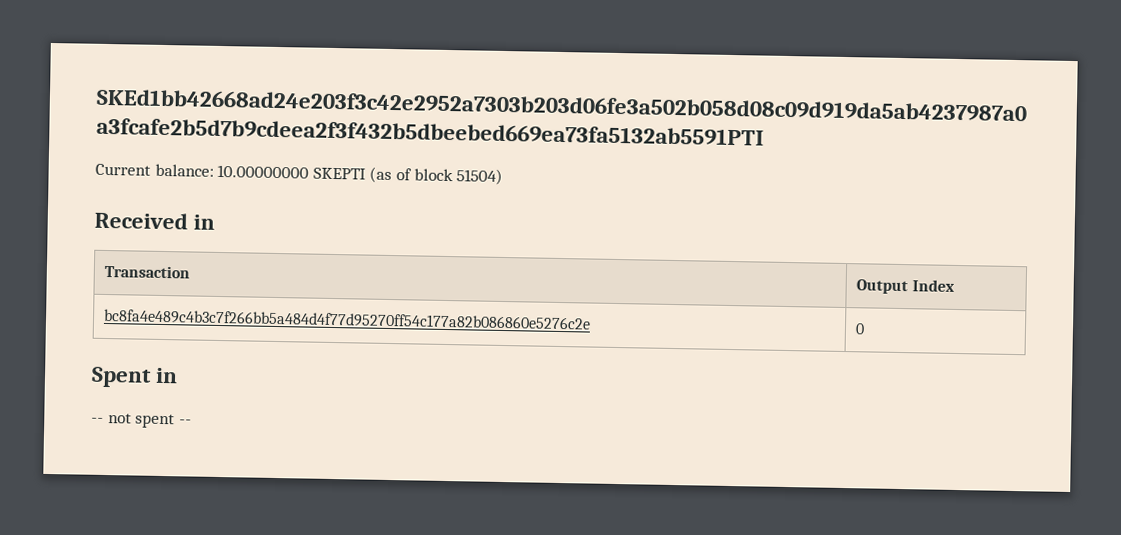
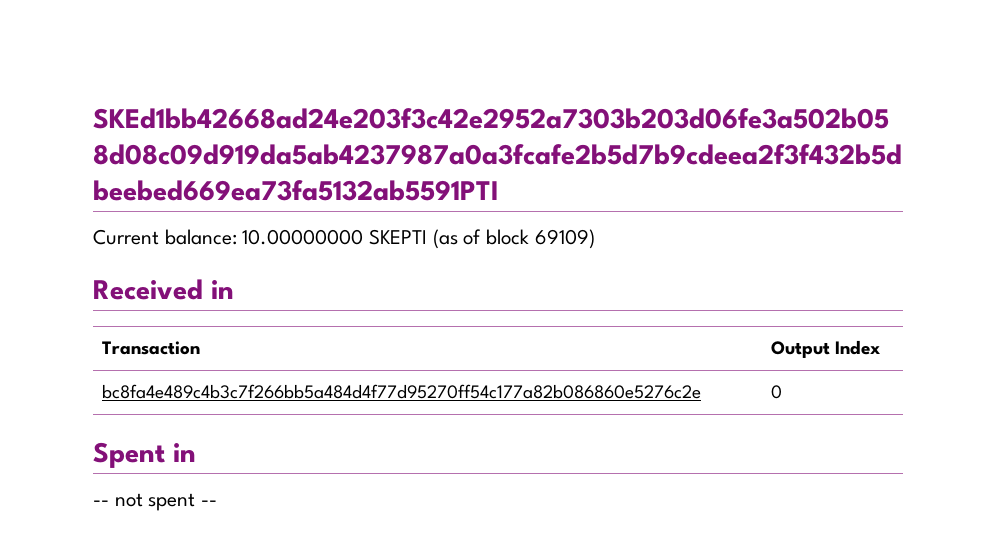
[456,168,504,185] 51504) -> [534,229,595,249] 69109)

